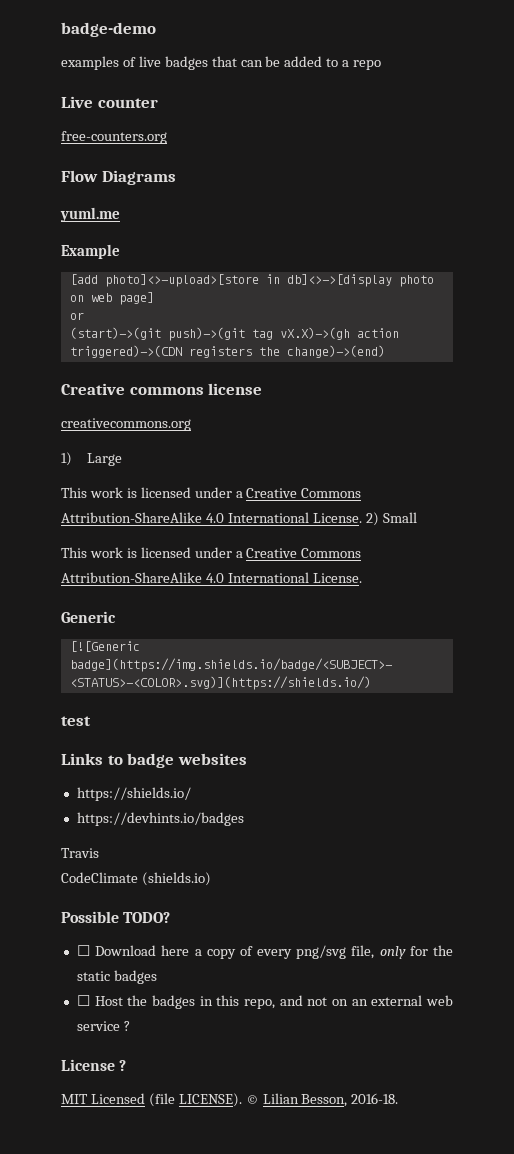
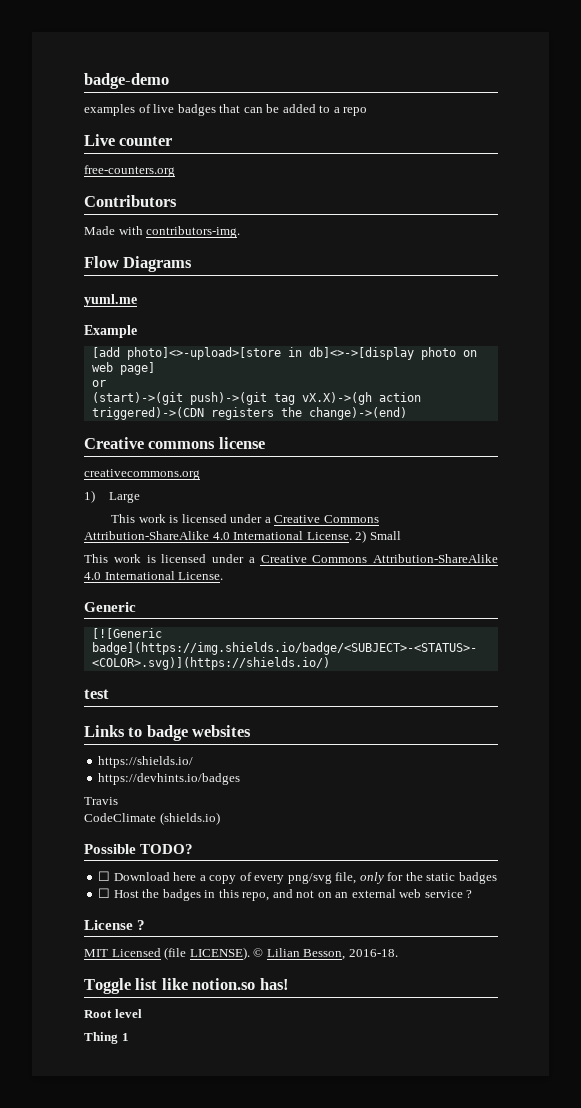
(167, 137) none -> [84,195,177,207] [84,226,241,238] // Contributors // Made with contributors-img.
(399, 1098) none -> [84,978,289,994] [84,1009,142,1018] [84,1032,129,1044] // Toggle list like notion.so has! // Root level // Thing 1

